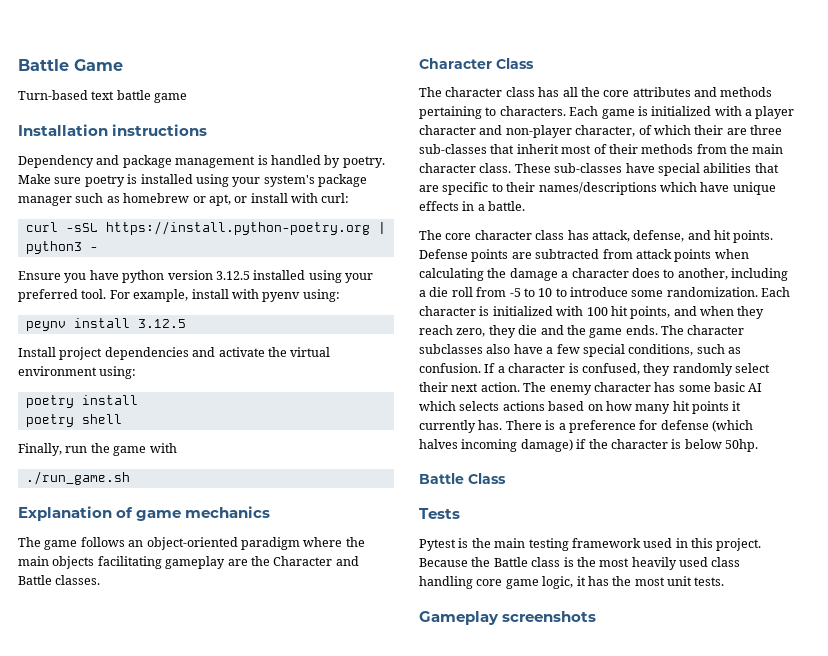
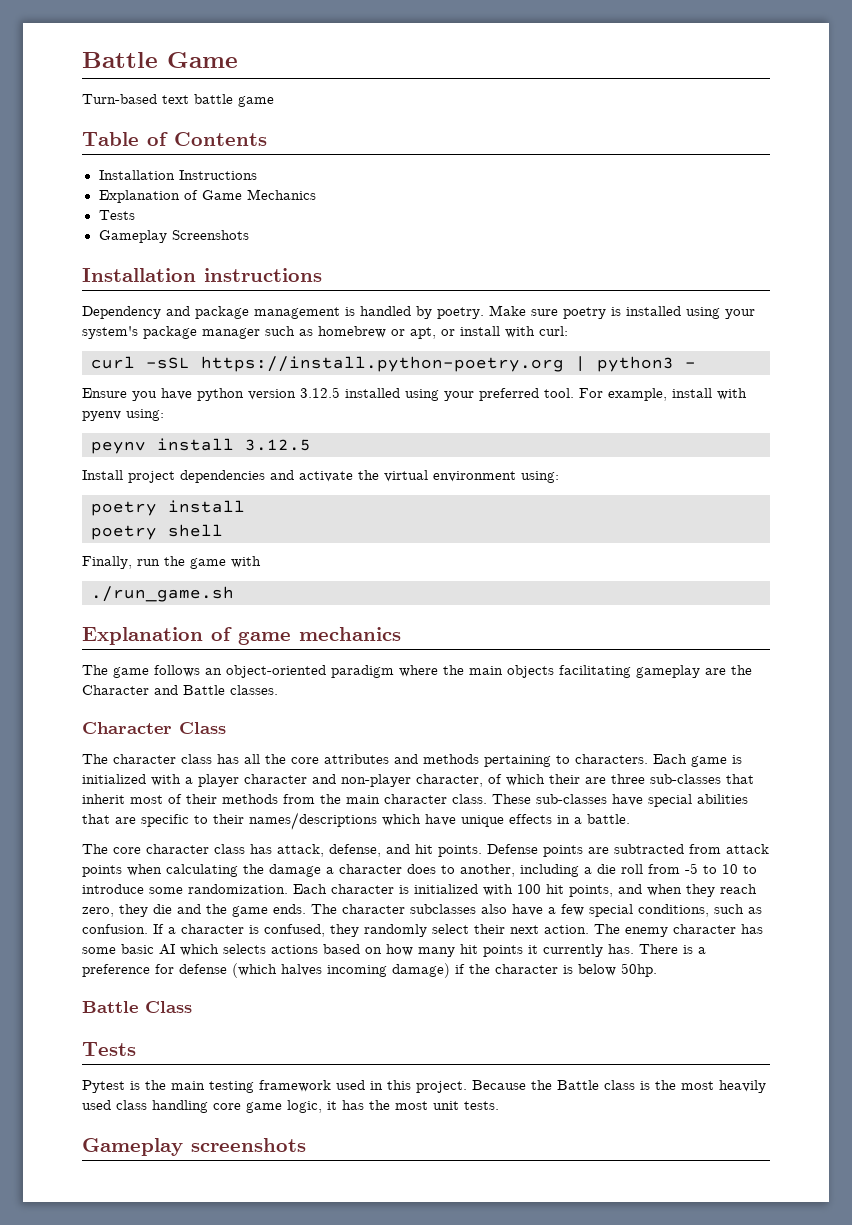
(188, 98) none -> [82,132,267,146] [98,170,257,180] [98,189,316,203] [98,210,135,220] [98,230,249,243] // Table of Contents // Installation Instructions // Explanation of Game Mechanics // Tests // Gameplay Screenshots

